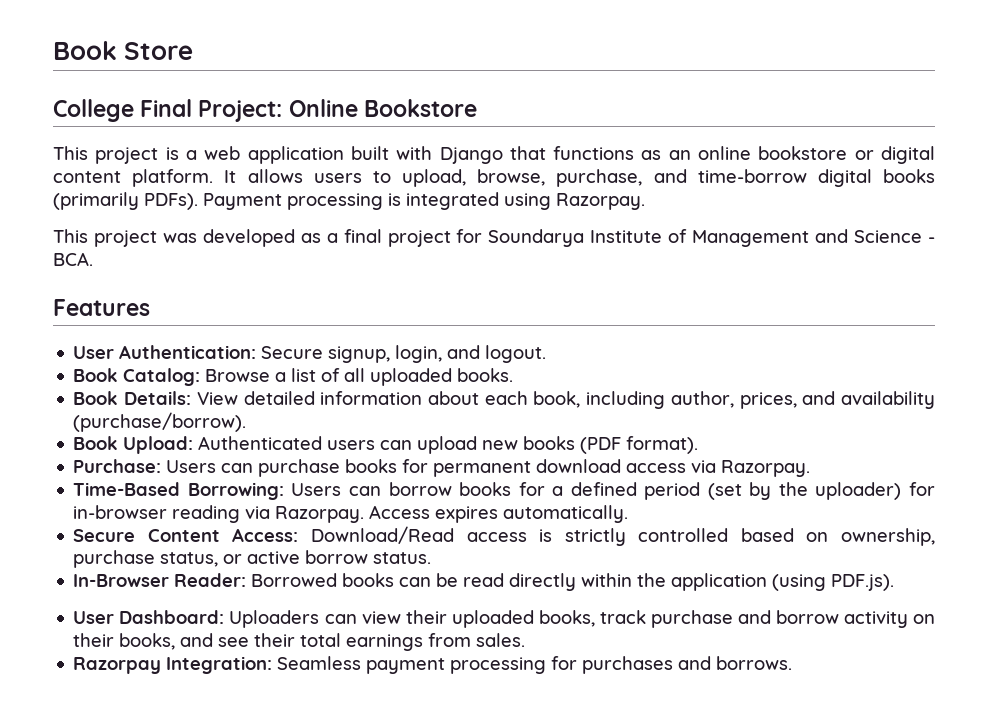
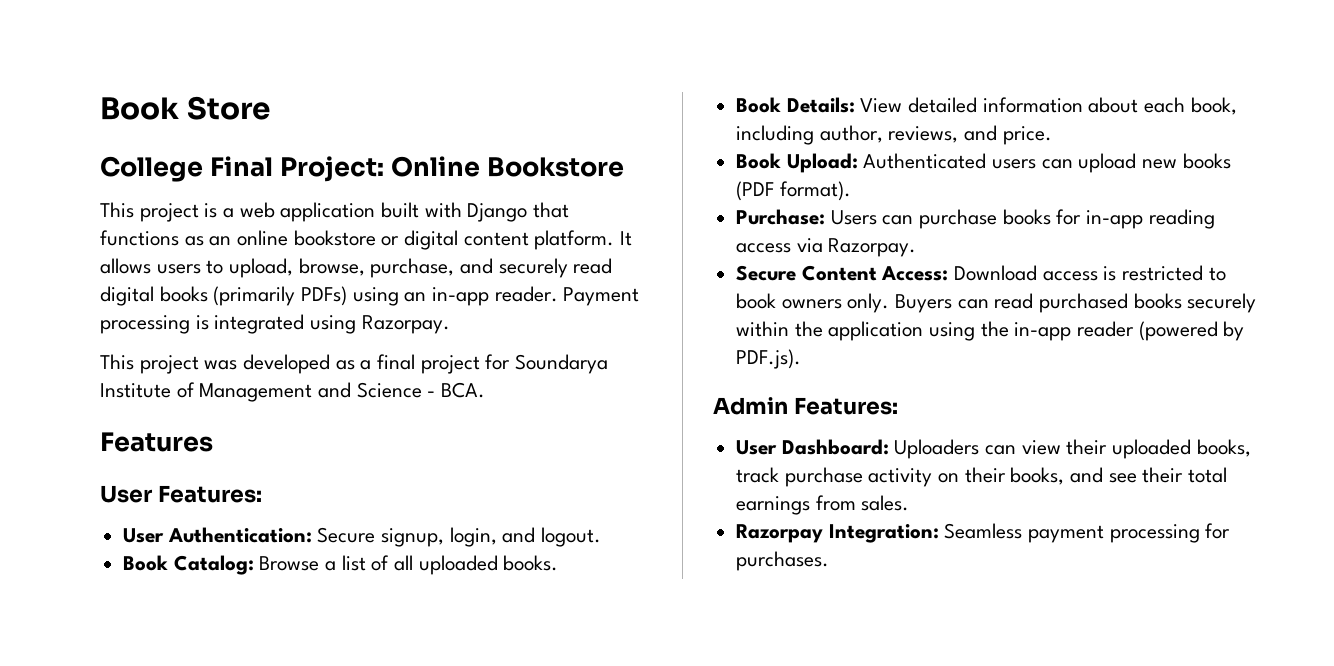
[697,169,807,183] time-borrow -> [498,258,613,278] securely read
[144,193,198,210] PDFs). -> [301,286,558,306] PDFs) using an in-app reader.
(150, 307) none -> [100,485,262,503] // User Features:
[739,391,935,409] [73,412,247,432] prices, and availability (purchase/borrow). -> [888,125,1052,145] reviews, and price.
[433,459,622,477] permanent download -> [1086,209,1215,229] in-app reading
[73,482,936,500] [73,505,629,523] // Time-Based Borrowing: Users can borrow books for a defined period (set by the uploader) for in-browser reading via Razorpay. Access expires automatically. -> (917, 247) none
[311,526,455,544] Download/Read -> [954,265,1038,281] Download
[564,528,936,546] [73,550,432,568] [73,573,827,591] strictly controlled based on ownership, purchase status, or active borrow status. // In-Browser Reader: Borrowed books can be read directly within the application (using -> [1122,265,1226,281] [736,293,1257,313] [736,321,1245,341] restricted to book owners only. Buyers can read purchased books securely within the application using the in-app reader (powered by
(895, 582) none -> [713,397,898,415] // Admin Features:
[737,610,839,624] and borrow -> (863, 477) none
[582,656,793,674] purchases and borrows. -> [736,551,830,571] purchases.

